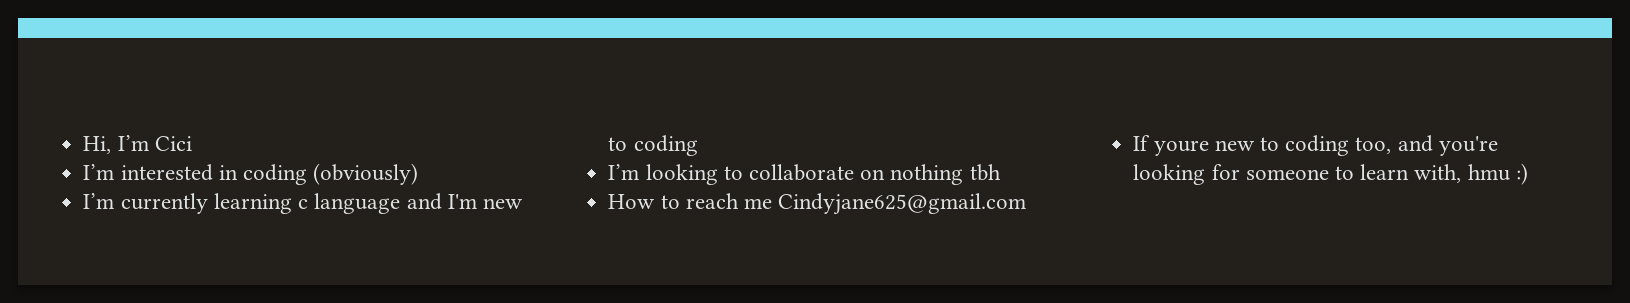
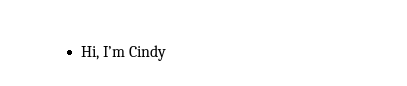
[154,136,192,151] [83,163,419,185] [83,193,523,214] [608,135,698,156] [608,164,1001,185] [608,193,1027,215] [1133,135,1498,156] [1133,163,1528,185] Cici // I’m interested in coding (obviously) // I’m currently learning c language and I'm new to coding // I’m looking to collaborate on nothing tbh // How to reach me Cindyjane625@gmail.com // If youre new to coding too, and you're looking for someone to learn with, hmu :) -> [129,45,167,61] Cindy

